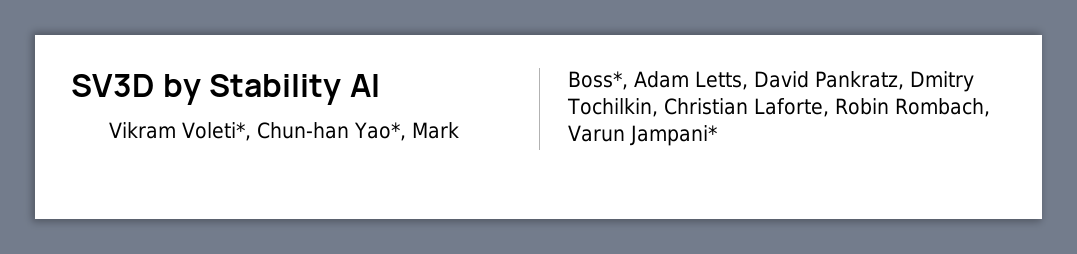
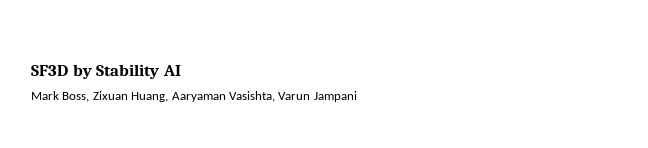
[71,74,154,97] SV3D -> [31,65,68,76] SF3D
[109,122,460,141] [568,71,974,92] [567,98,990,117] [568,125,717,146] Vikram Voleti*, Chun-han Yao*, Mark Boss*, Adam Letts, David Pankratz, Dmitry Tochilkin, Christian Laforte, Robin Rombach, Varun Jampani* -> [31,91,357,102] Mark Boss, Zixuan Huang, Aaryaman Vasishta, Varun Jampani

